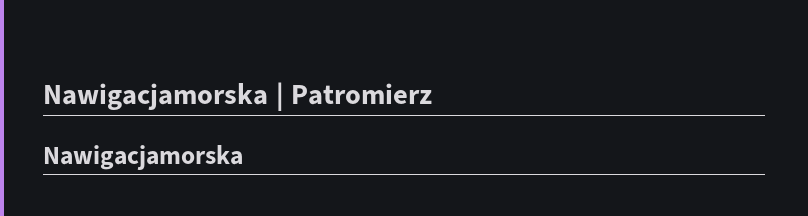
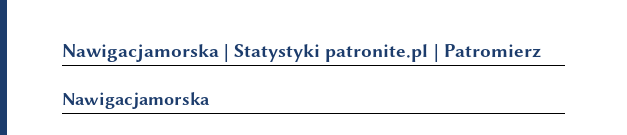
(284, 96) none -> [234,44,439,62] Statystyki patronite.pl |

